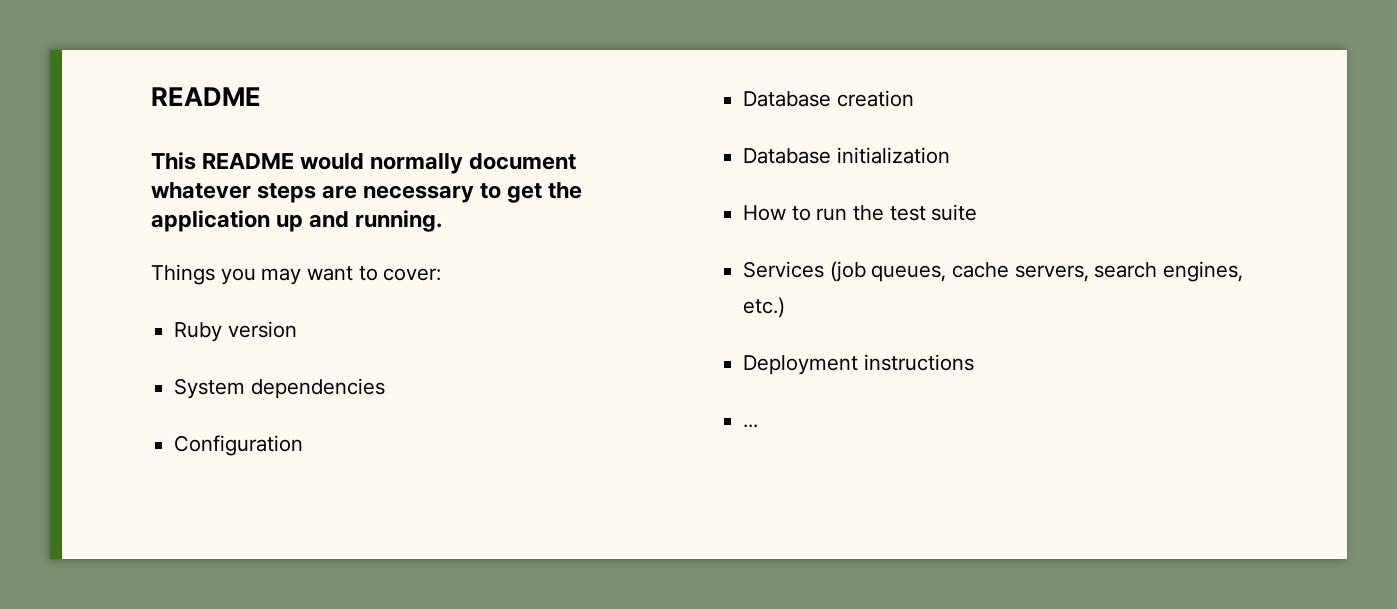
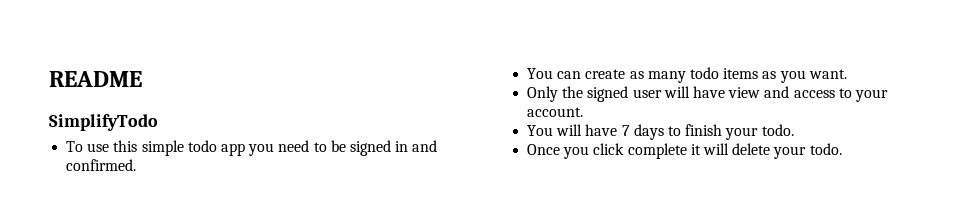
[151,152,577,174] [151,182,583,203] [151,210,443,232] [151,264,442,285] [174,321,297,342] [174,378,385,399] [174,435,304,456] [743,90,914,107] [743,147,950,164] [743,204,978,221] [743,261,1244,282] [743,297,786,318] [743,354,974,375] [743,424,759,428] This README would normally document whatever steps are necessary to get the application up and running. // Things you may want to cover: // Ruby version // System dependencies // Configuration // Database creation // Database initialization // How to run the test suite // Services (job queues, cache servers, search engines, etc.) // Deployment instructions // ... -> [49,114,158,131] [66,140,438,156] [66,159,137,171] [527,67,847,83] [527,86,888,102] [527,107,584,117] [527,124,794,140] [527,143,842,159] SimplifyTodo // To use this simple todo app you need to be signed in and confirmed. // You can create as many todo items as you want. // Only the signed user will have view and access to your account. // You will have 7 days to finish your todo. // Once you click complete it will delete your todo.

